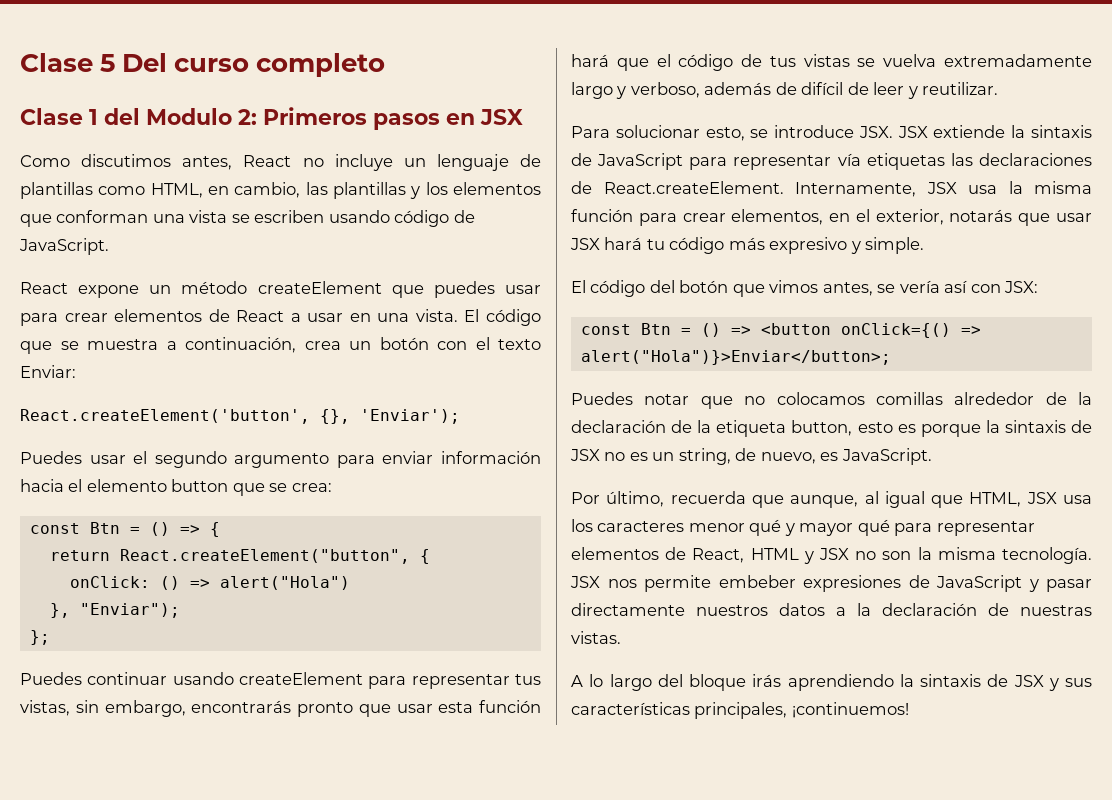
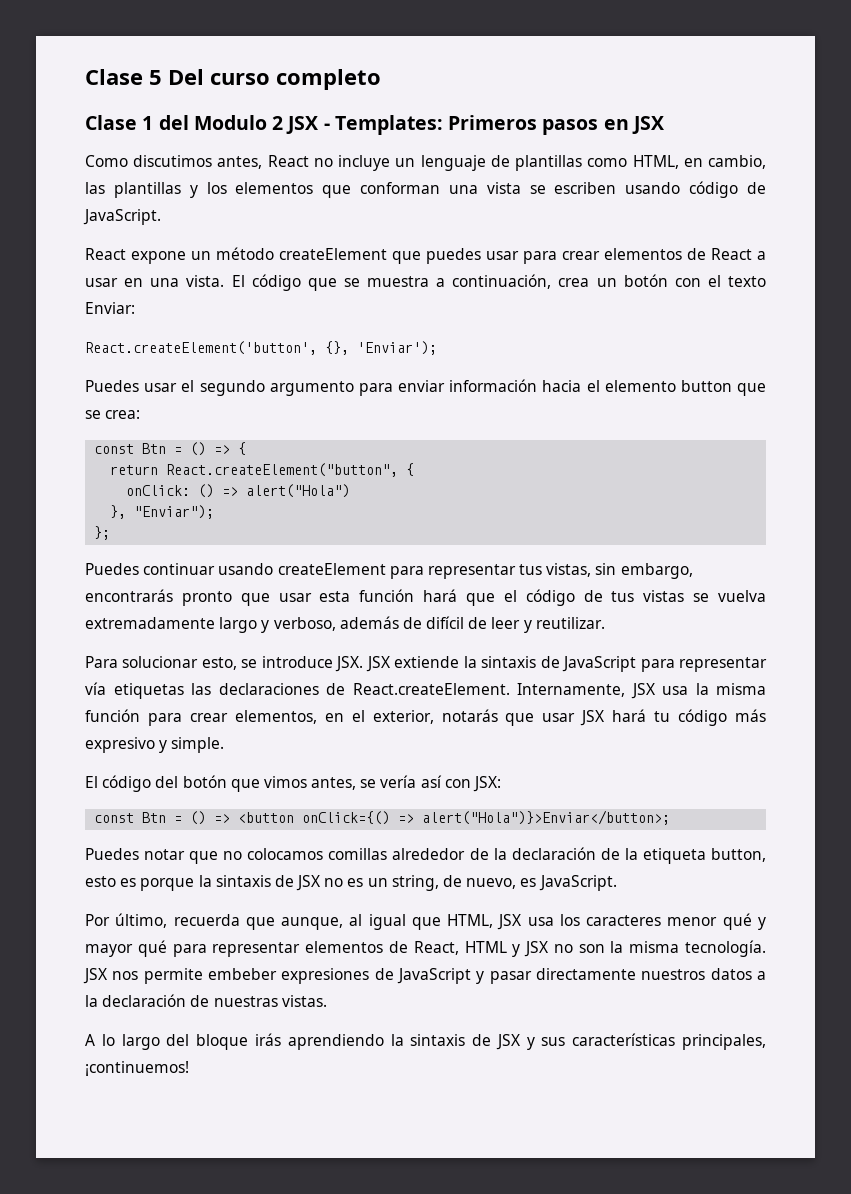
[238,109,257,125] 2: -> [272,115,443,135] 2 JSX - Templates:

